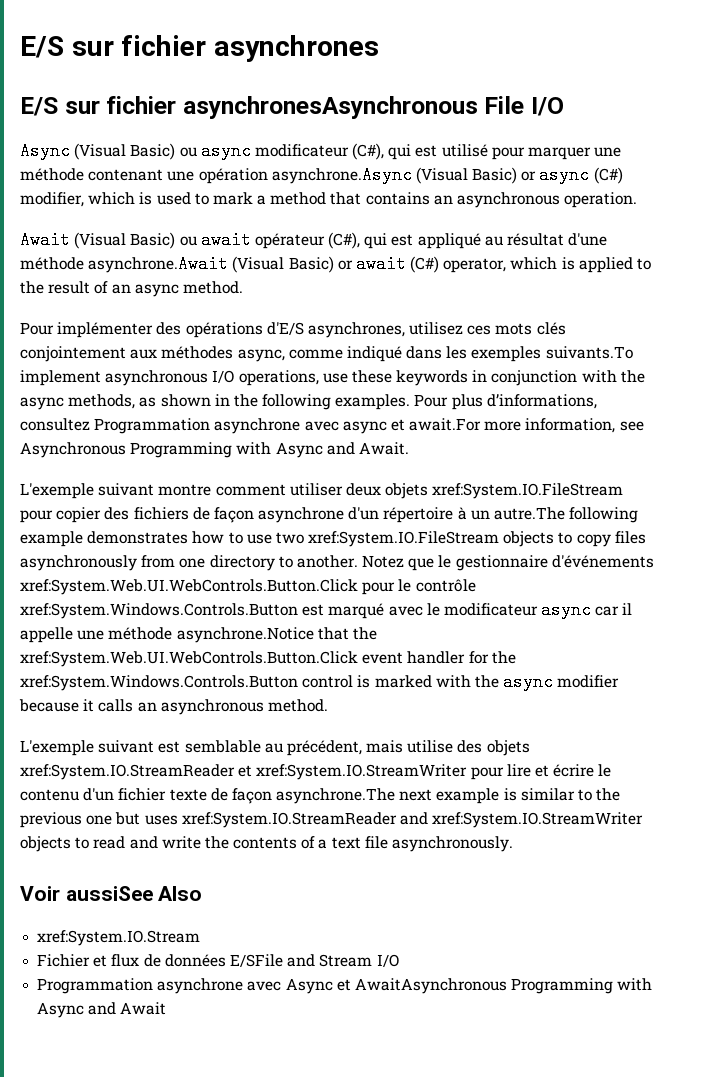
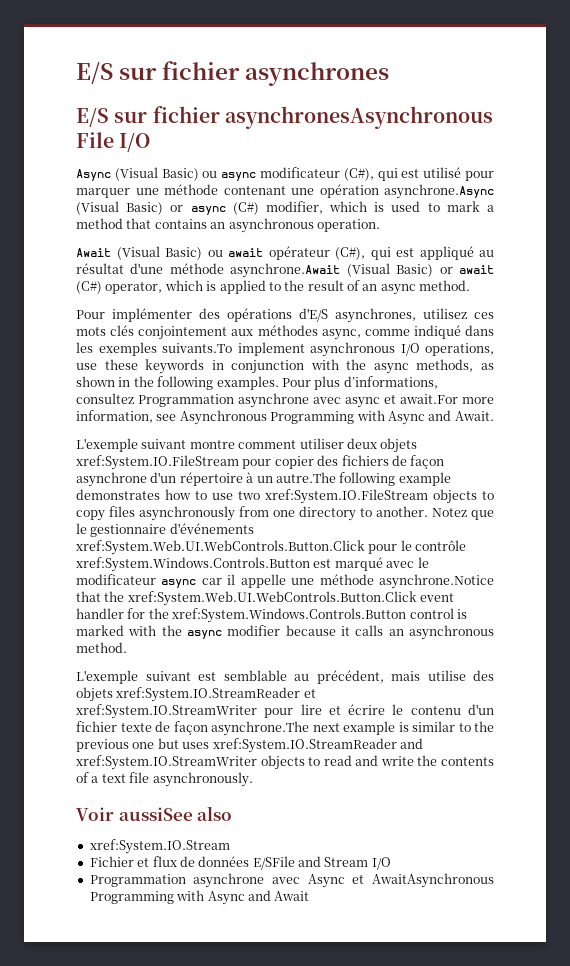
[158,886,203,901] Also -> [197,806,233,821] also

